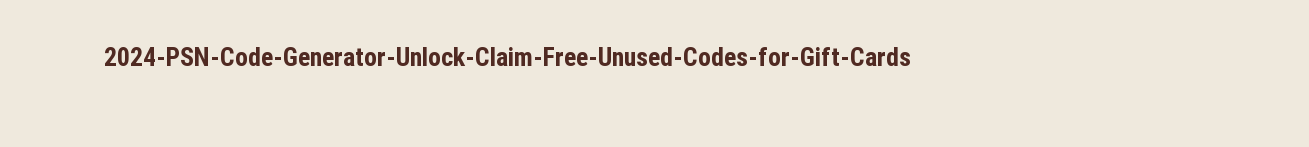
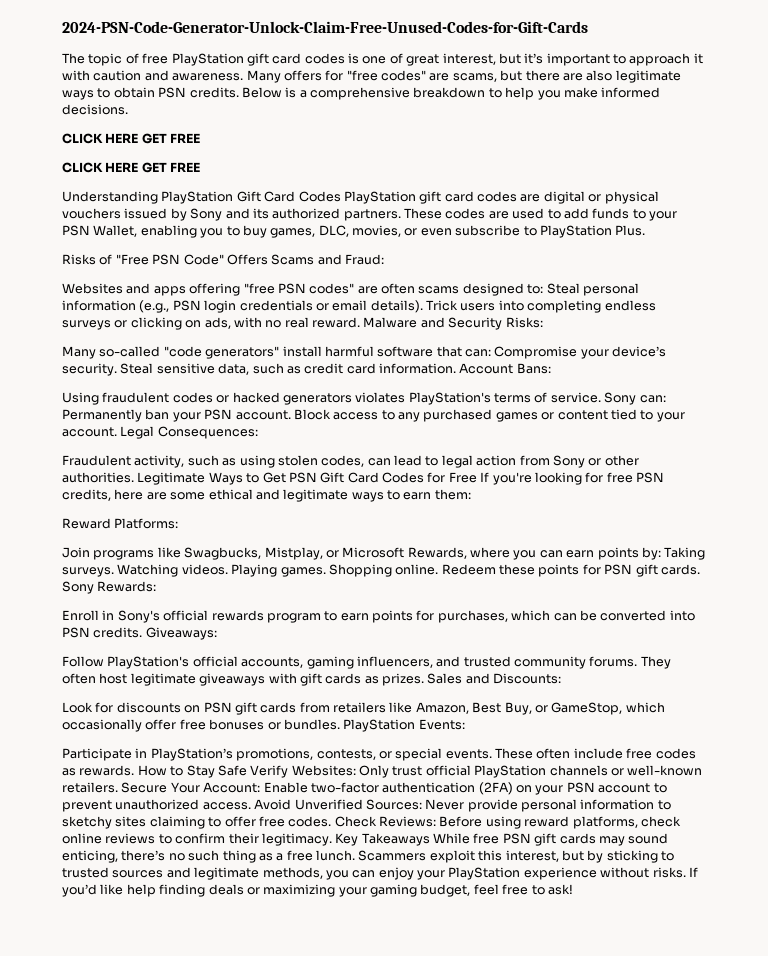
(911, 56) none -> [62,53,703,66] [62,70,681,83] [62,87,661,100] [62,104,128,115] [62,133,201,144] [62,162,201,173] [62,191,659,204] [62,208,677,221] [62,225,646,238] [62,254,384,265] [62,283,639,296] [62,300,656,313] [62,317,543,330] [62,346,667,359] [62,363,551,376] [62,392,666,405] [62,409,685,422] [62,426,258,439] [62,455,639,468] [62,472,664,485] [62,489,471,502] [62,518,179,529] [62,547,706,560] [62,564,700,577] [62,581,157,594] [62,610,695,623] [62,627,217,640] [62,656,671,669] [62,673,562,686] [62,702,665,715] [62,719,465,732] [62,748,696,761] [62,765,703,778] [62,782,667,795] [62,799,671,812] [62,816,681,829] [62,833,669,846] [62,850,674,863] [62,867,698,880] [62,884,573,897] // The topic of free PlayStation gift card codes is one of great interest, but it’s important to approach it with caution and awareness. Many offers for "free codes" are scams, but there are also legitimate ways to obtain PSN credits. Below is a comprehensive breakdown to help you make informed decisions. // CLICK HERE GET FREE // CLICK HERE GET FREE // Understanding PlayStation Gift Card Codes PlayStation gift card codes are digital or physical vouchers issued by Sony and its authorized partners. These codes are used to add funds to your PSN Wallet, enabling you to buy games, DLC, movies, or even subscribe to PlayStation Plus. // Risks of "Free PSN Code" Offers Scams and Fraud: // Websites and apps offering "free PSN codes" are often scams designed to: Steal personal information (e.g., PSN login credentials or email details). Trick users into completing endless surveys or clicking on ads, with no real reward. Malware and Security Risks: // Many so-called "code generators" install harmful software that can: Compromise your device’s security. Steal sensitive data, such as credit card information. Account Bans: // Using fraudulent codes or hacked generators violates PlayStation's terms of service. Sony can: Permanently ban your PSN account. Block access to any purchased games or content tied to your account. Legal Consequences: // Fraudulent activity, such as using stolen codes, can lead to legal action from Sony or other authorities. Legitimate Ways to Get PSN Gift Card Codes for Free If you're looking for free PSN credits, here are some ethical and legitimate ways to earn them: // Reward Platforms: // Join programs like Swagbucks, Mistplay, or Microsoft Rewards, where you can earn points by: Taking surveys. Watching videos. Playing games. Shopping online. Redeem these points for PSN gift cards. Sony Rewards: // Enroll in Sony's official rewards program to earn points for purchases, which can be converted into PSN credits. Giveaways: // Follow PlayStation's official accounts, gaming influencers, and trusted community forums. They often host legitimate giveaways with gift cards as prizes. Sales and Discounts: // Look for discounts on PSN gift cards from retailers like Amazon, Best Buy, or GameStop, which occasionally offer free bonuses or bundles. PlayStation Events: // Participate in PlayStation’s promotions, contests, or special events. These often include free codes as rewards. How to Stay Safe Verify Websites: Only trust official PlayStation channels or well-known retailers. Secure Your Account: Enable two-factor authentication (2FA) on your PSN account to prevent unauthorized access. Avoid Unverified Sources: Never provide personal information to sketchy sites claiming to offer free codes. Check Reviews: Before using reward platforms, check online reviews to confirm their legitimacy. Key Takeaways While free PSN gift cards may sound enticing, there’s no such thing as a free lunch. Scammers exploit this interest, but by sticking to trusted sources and legitimate methods, you can enjoy your PlayStation experience without risks. If you’d like help finding deals or maximizing your gaming budget, feel free to ask!

